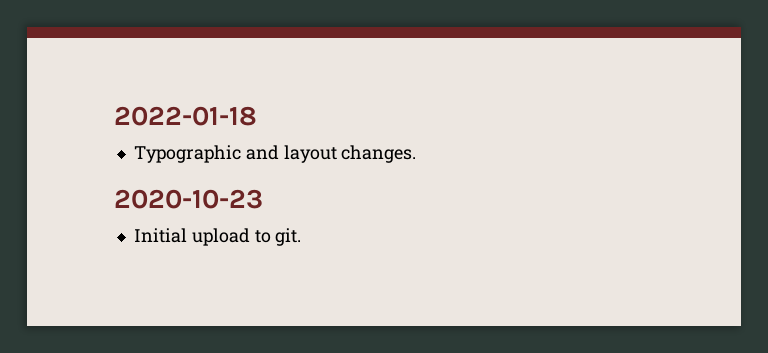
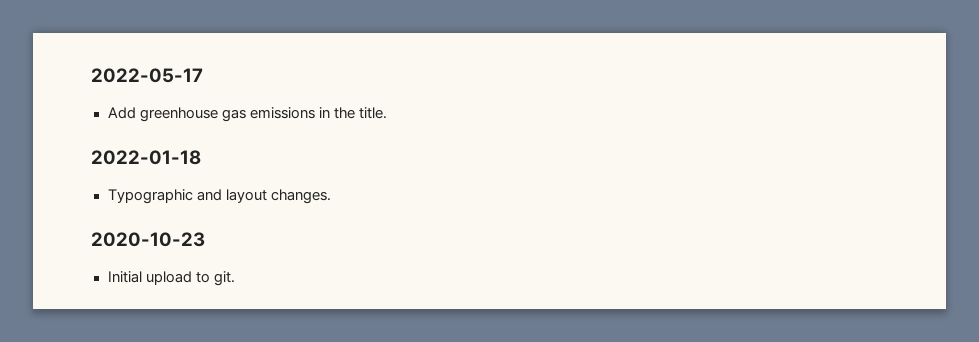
(114, 116) none -> [91,68,203,83] [107,107,387,122] 2022-05-17 // Add greenhouse gas emissions in the title. //

